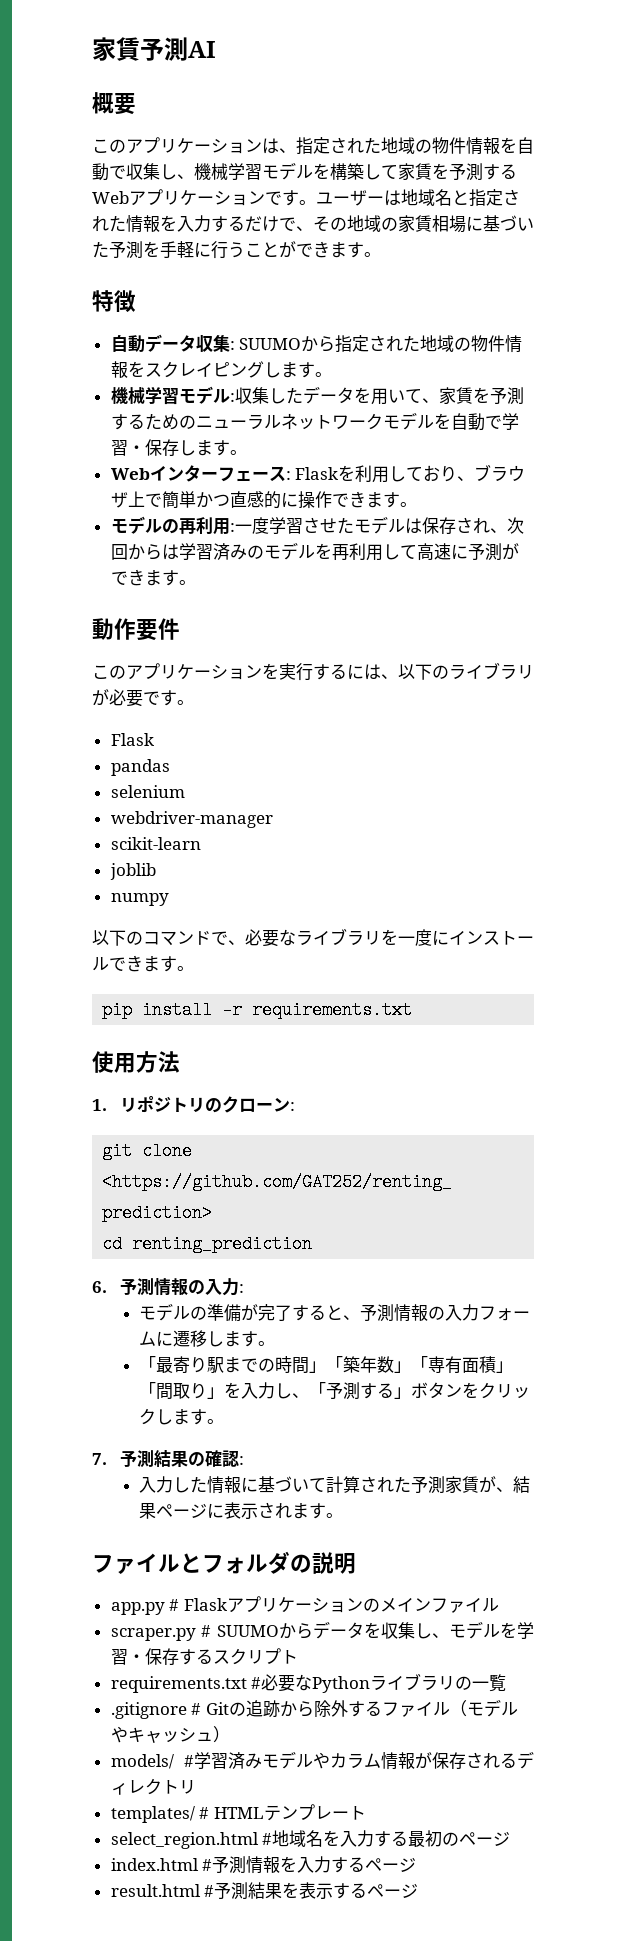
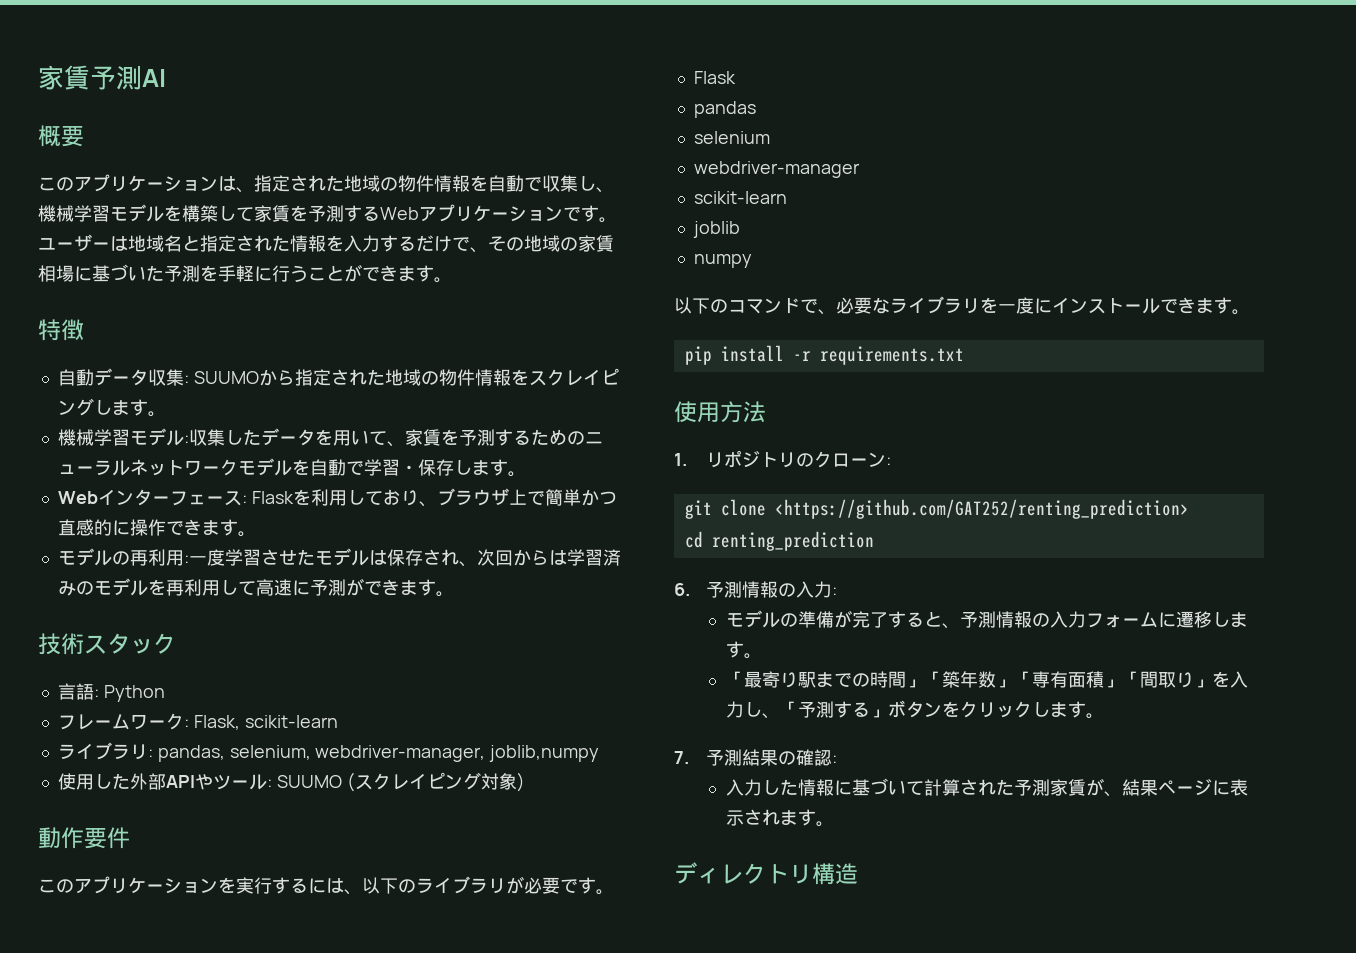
(196, 582) none -> [38,633,176,655] [57,683,165,702] [57,713,338,730] [57,742,600,762] [57,772,525,792] // 技術スタック // 言語: Python // フレームワーク: Flask, scikit-learn // ライブラリ: pandas, selenium, webdriver-manager, joblib,numpy // 使用した外部APIやツール: SUUMO (スクレイピング対象)
[92,1551,356,1574] [110,1596,499,1615] [110,1621,534,1641] [110,1648,298,1665] [110,1673,507,1693] [110,1699,518,1719] [110,1726,230,1743] [110,1751,534,1770] [110,1778,196,1795] [110,1804,366,1823] [110,1830,511,1849] [110,1856,417,1874] [110,1882,419,1900] ファイルとフォルダの説明 // app.py # Flaskアプリケーションのメインファイル // scraper.py # SUUMOからデータを収集し、モデルを学習・保存するスクリプト // requirements.txt #必要なPythonライブラリの一覧 // .gitignore # Gitの追跡から除外するファイル（モデルやキャッシュ） // models/ #学習済みモデルやカラム情報が保存されるディレクトリ // templates/ # HTMLテンプレート // select_region.html #地域名を入力する最初のページ // index.html #予測情報を入力するページ // result.html #予測結果を表示するページ -> [674,862,858,885] ディレクトリ構造

